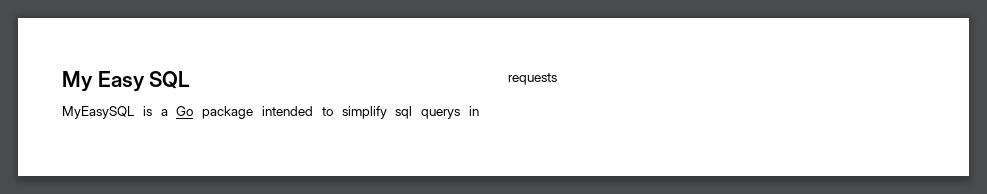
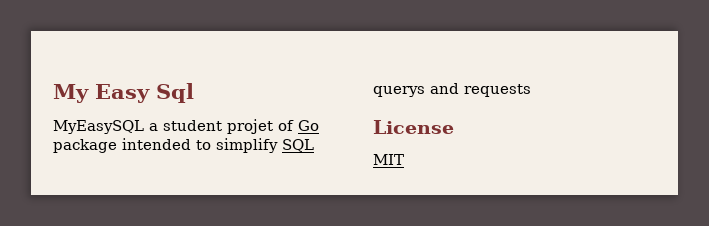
[149,71,191,89] SQL -> [156,83,194,103] Sql
[142,106,168,116] is a -> [149,119,294,134] a student projet of
[395,106,480,119] sql querys in -> [282,139,314,152] [373,83,459,97] SQL querys and
(557, 79) none -> [373,120,454,134] [373,154,404,165] // License // MIT

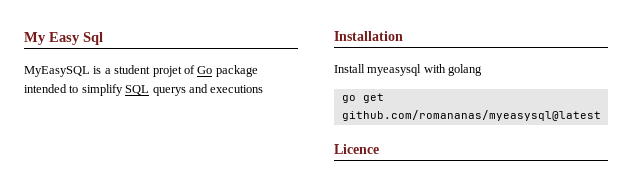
(144, 127) none -> [93,66,102,74] is
[464,84,531,97] [373,120,454,134] [373,154,404,165] requests // License // MIT -> [210,85,264,93] [334,31,403,41] [334,64,483,76] [341,93,384,103] [341,110,601,121] [334,144,379,154] executions // Installation // Install myeasysql with golang // go get github.com/romananas/myeasysql@latest // Licence

